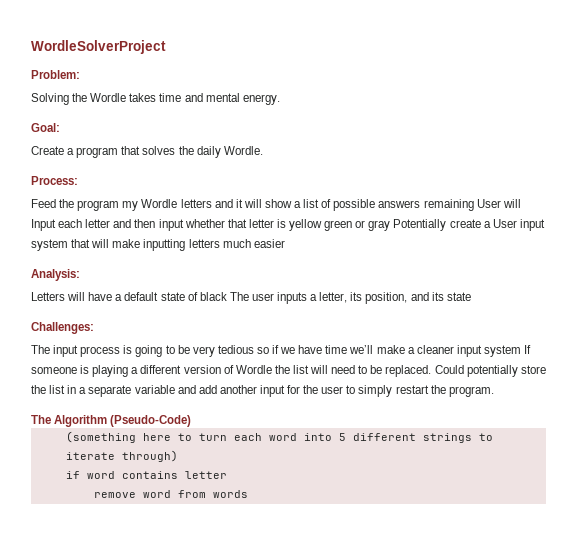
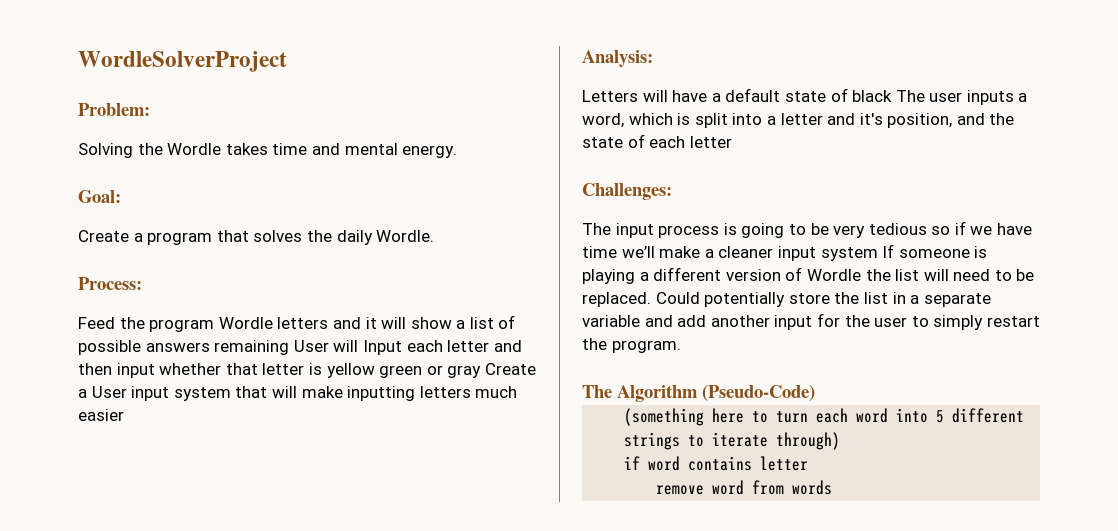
[122,201,139,211] my -> (215, 325) none
[393,219,481,231] Potentially create -> [484,363,536,375] Create
[319,292,363,303] letter, its -> [582,113,883,128] word, which is split into a letter and it's
[431,292,471,301] its state -> [989,113,1015,125] [582,134,732,148] the state of each letter

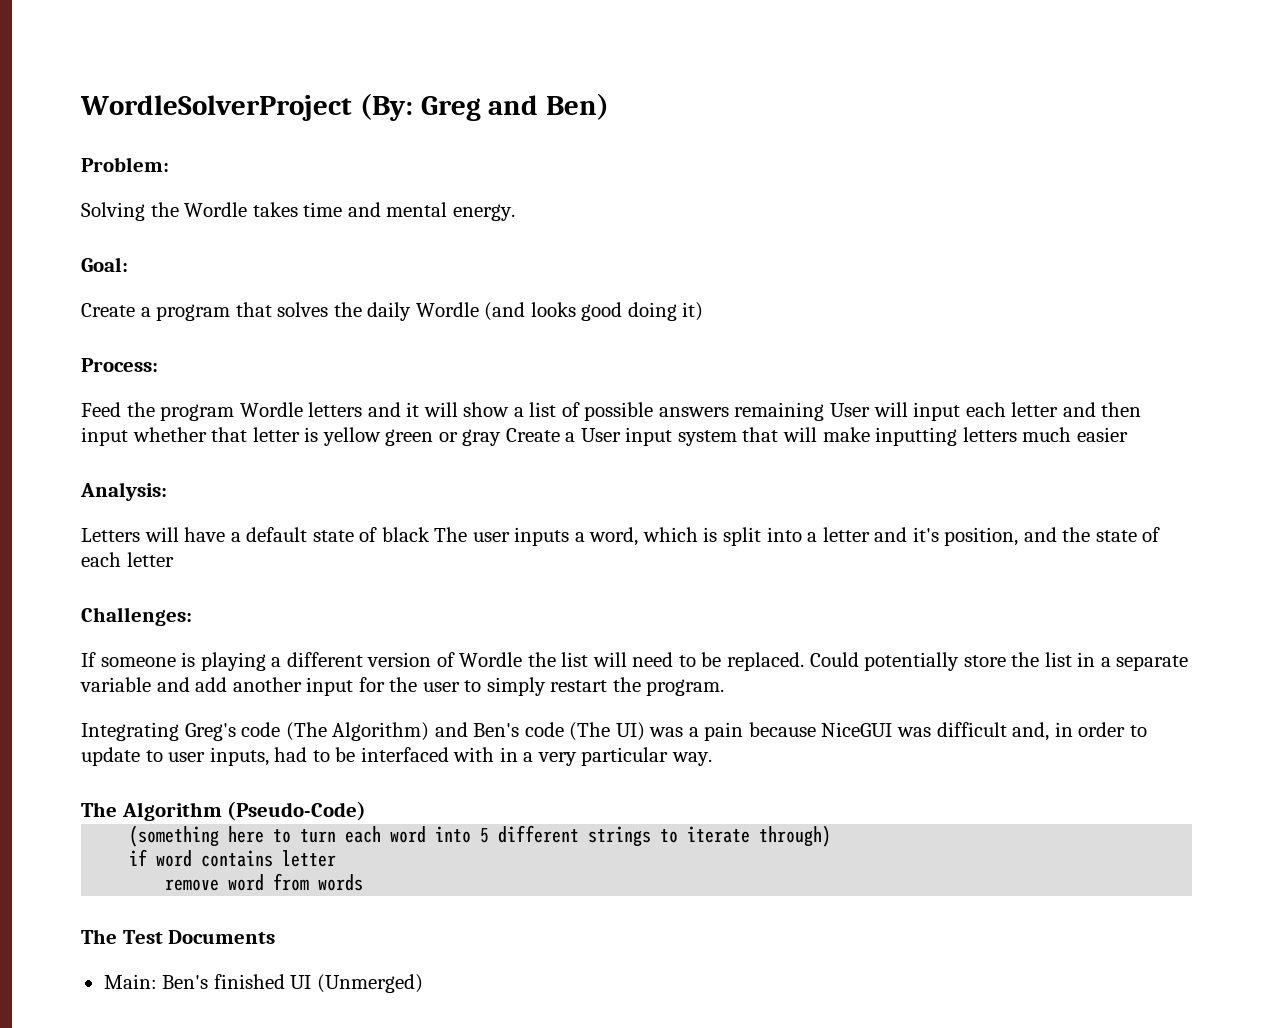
(287, 61) none -> [359,93,610,121] (By: Greg and Ben)
[376,230,435,242] Wordle. -> [415,302,704,321] Wordle (and looks good doing it)
[362,340,402,355] Input -> [913,402,961,421] input
[582,221,1033,238] [582,246,878,261] The input process is going to be very tedious so if we have time we’ll make a cleaner input system -> (192, 616) none
(681, 346) none -> [81,722,1147,741] [81,747,712,766] // Integrating Greg's code (The Algorithm) and Ben's code (The UI) was a pain because NiceGUI was difficult and, in order to update to user inputs, had to be interfaced with in a very particular way.
(833, 487) none -> [81,929,276,944] [103,974,423,993] // The Test Documents // Main: Ben's finished UI (Unmerged)

